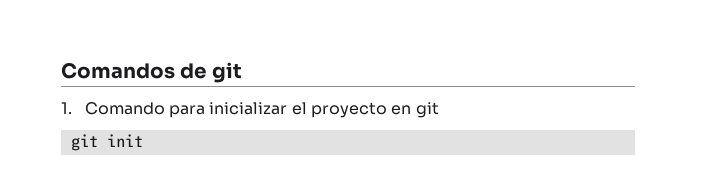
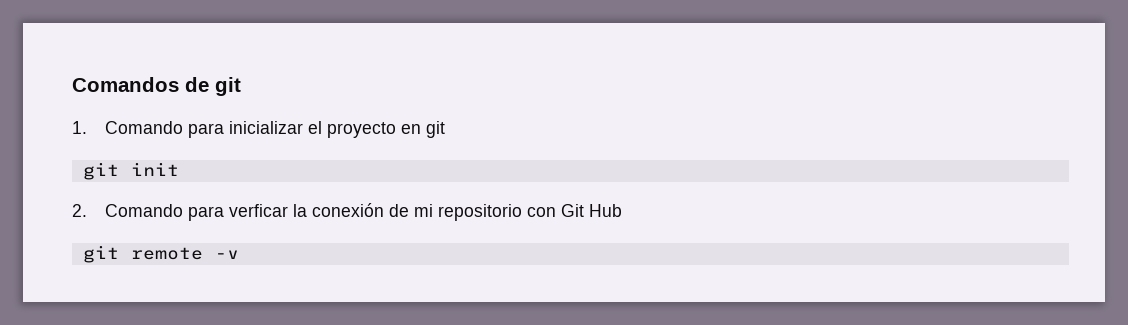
(143, 140) none -> [72,203,622,221] [82,245,239,263] // 2. Comando para verficar la conexión de mi repositorio con Git Hub // git remote -v

